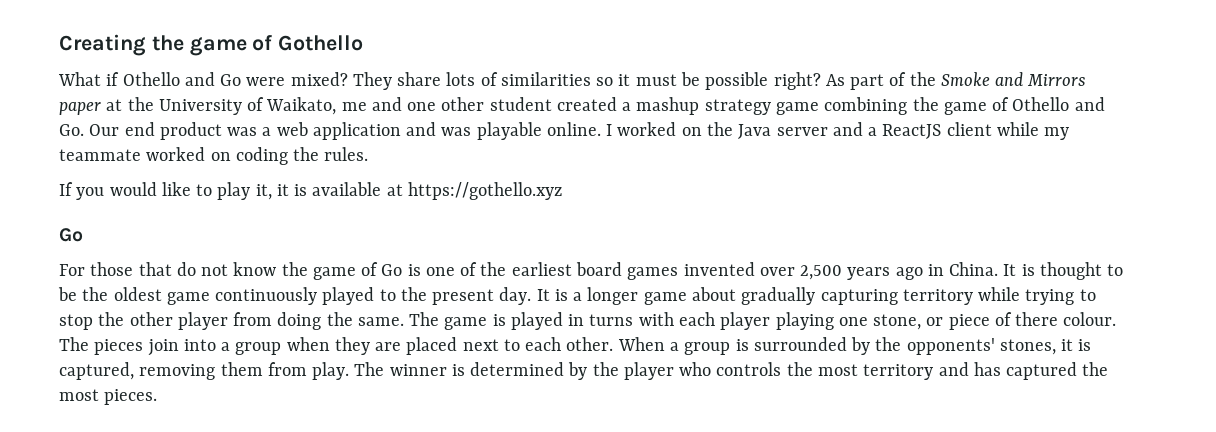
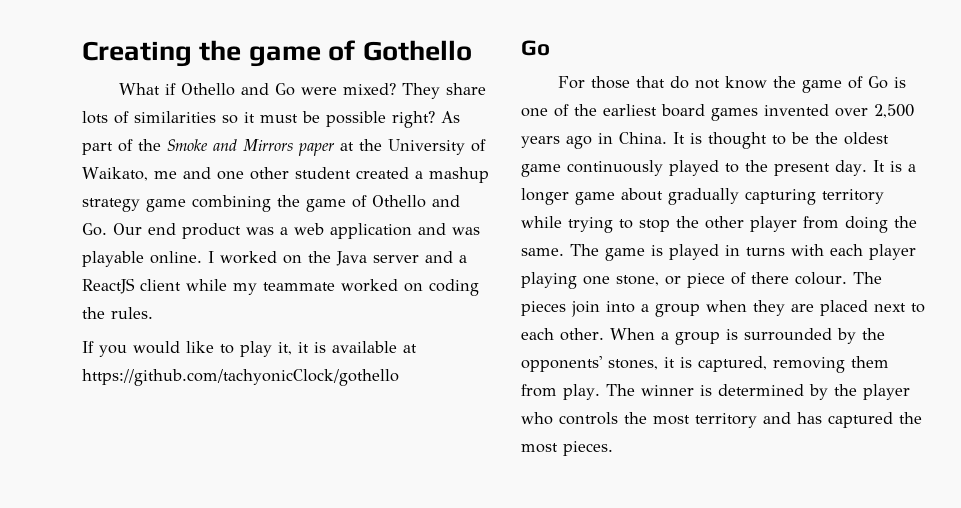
[407,182,562,200] https://gothello.xyz -> [82,369,399,386] https://github.com/tachyonicClock/gothello

